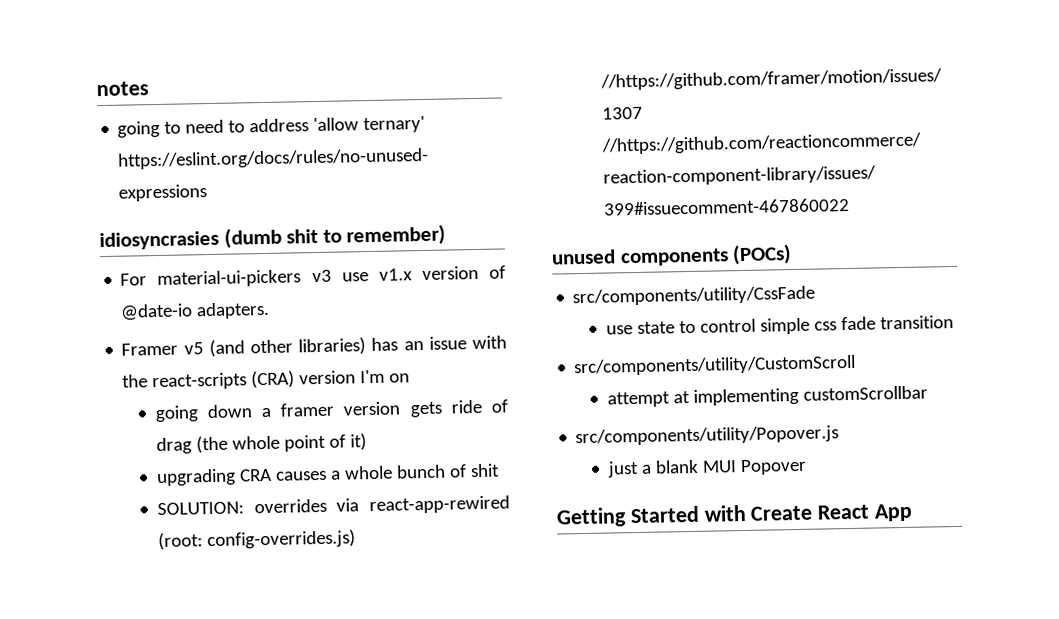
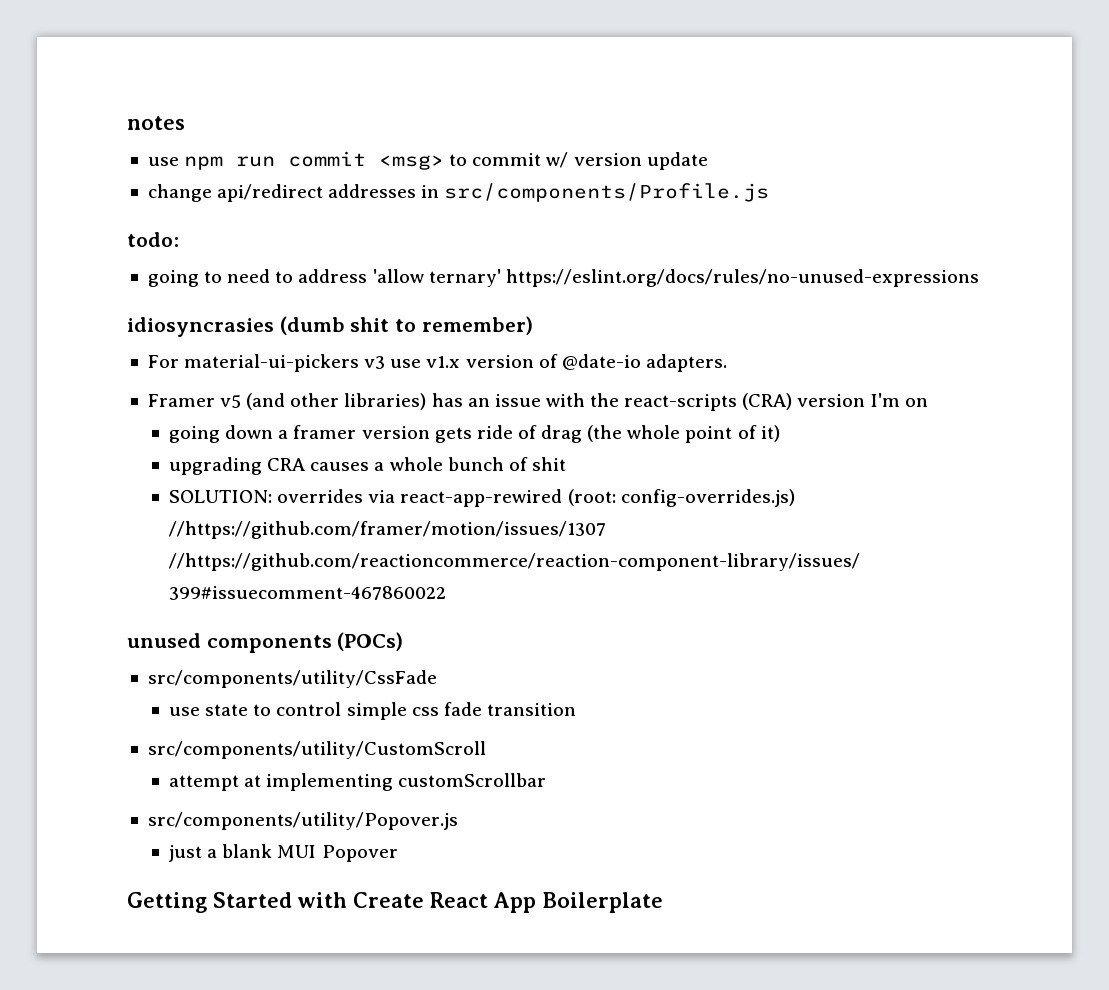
(149, 89) none -> [147,151,708,170] [147,183,770,202] [127,232,179,247] // use npm run commit <msg> to commit w/ version update // change api/redirect addresses in src/components/Profile.js // todo:
(914, 512) none -> [542,892,663,913] Boilerplate

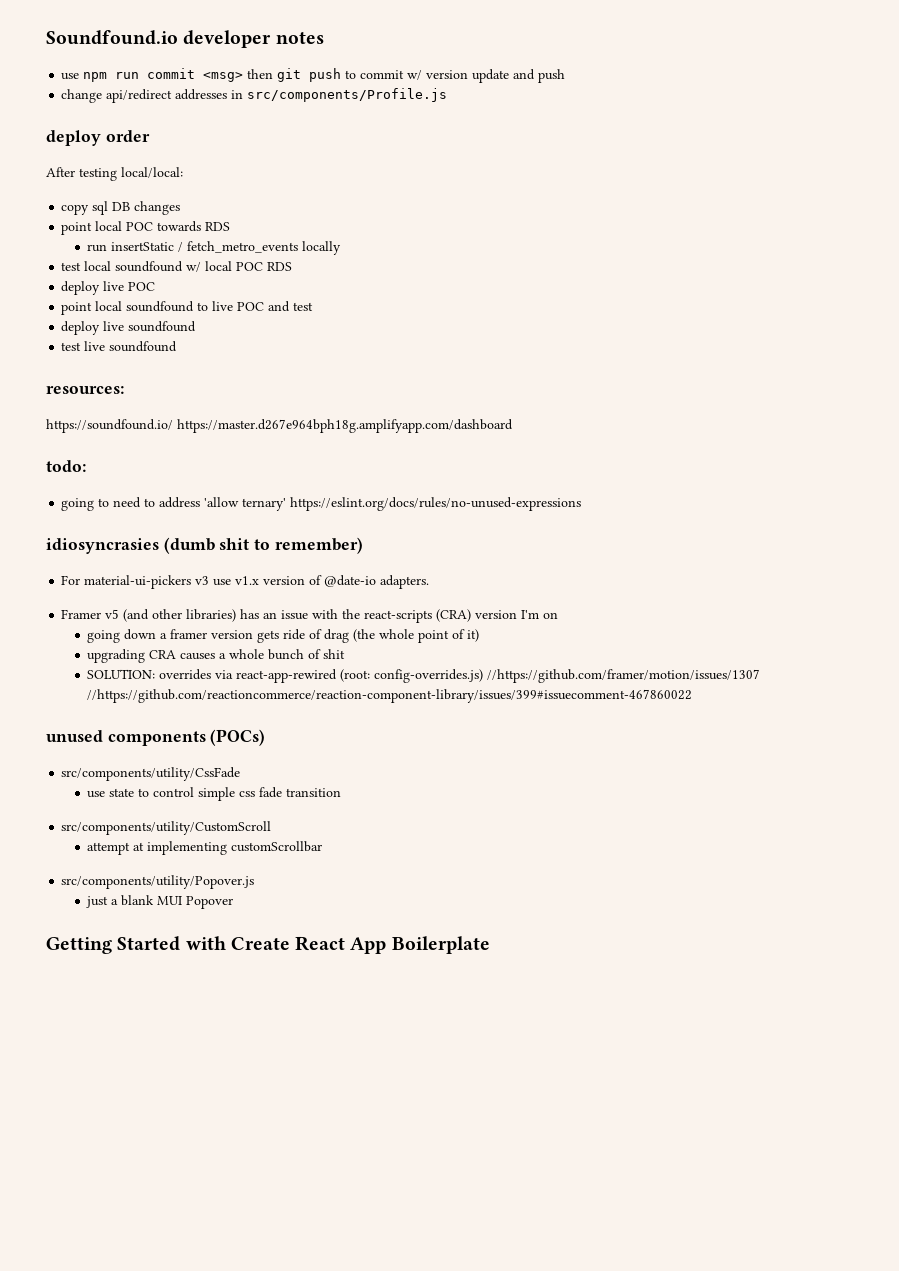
(127, 123) none -> [46,30,272,48] Soundfound.io developer
(445, 162) none -> [247,68,342,82] then git push
(708, 161) none -> [513,69,566,83] and push
(770, 192) none -> [46,130,150,146] [46,167,183,181] [61,201,181,215] [61,221,231,235] [87,241,342,255] [61,261,293,272] [61,281,156,295] [61,301,314,315] [61,321,197,335] [61,341,178,352] [46,386,124,394] [46,419,513,433] // deploy order // After testing local/local: // copy sql DB changes // point local POC towards RDS // run insertStatic / fetch_metro_events locally // test local soundfound w/ local POC RDS // deploy live POC // point local soundfound to live POC and test // deploy live soundfound // test live soundfound // resources: // https://soundfound.io/ https://master.d267e964bph18g.amplifyapp.com/dashboard

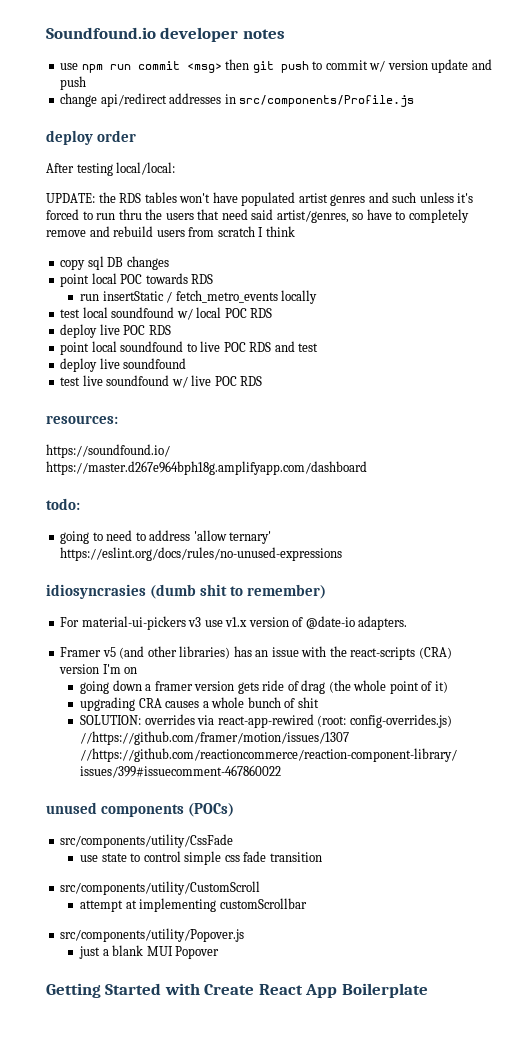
(183, 172) none -> [46,192,474,206] [46,209,469,223] [46,226,295,237] // UPDATE: the RDS tables won't have populated artist genres and such unless it's forced to run thru the users that need said artist/genres, so have to completely remove and rebuild users from scratch I think
(156, 286) none -> [148,325,171,335] RDS
(265, 306) none -> [249,342,272,352] RDS
(178, 346) none -> [171,375,263,388] w/ live POC RDS

